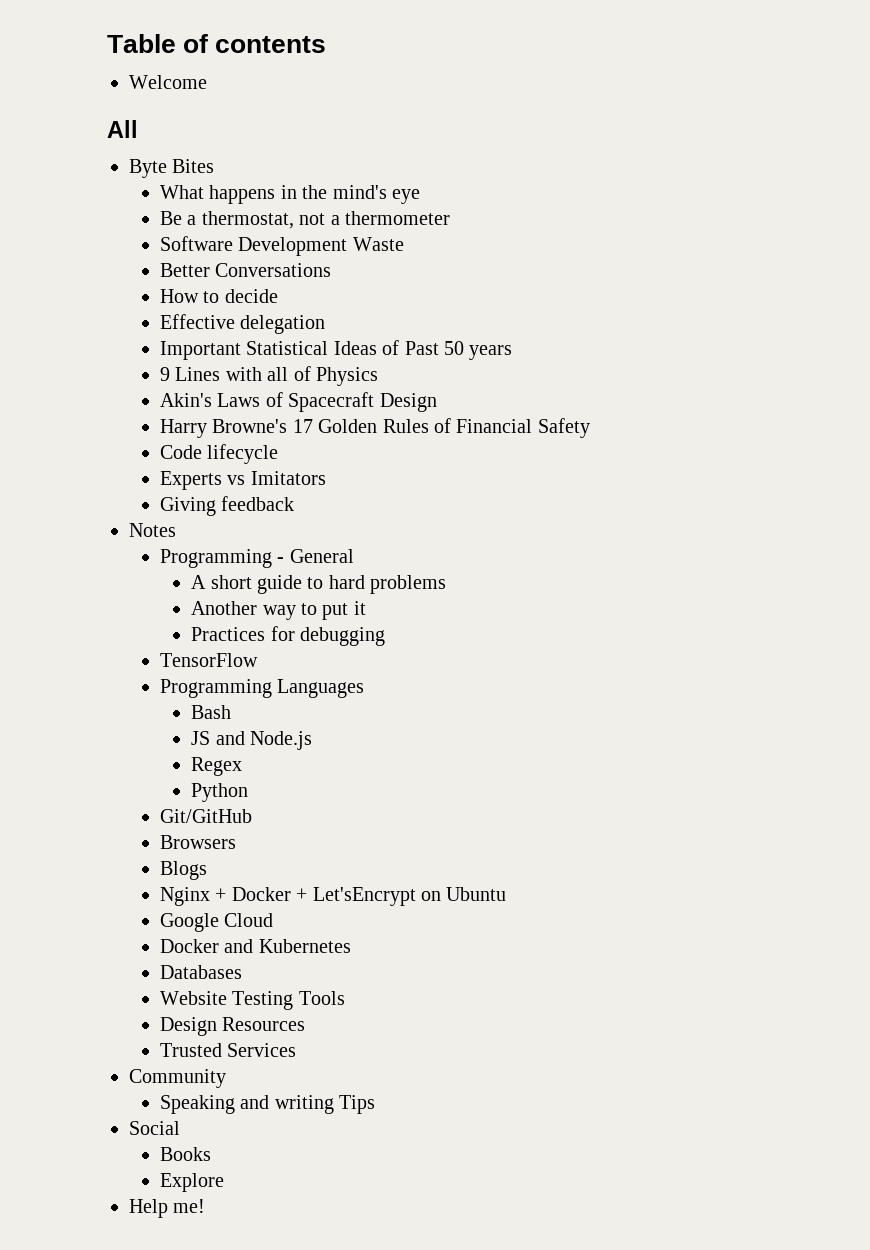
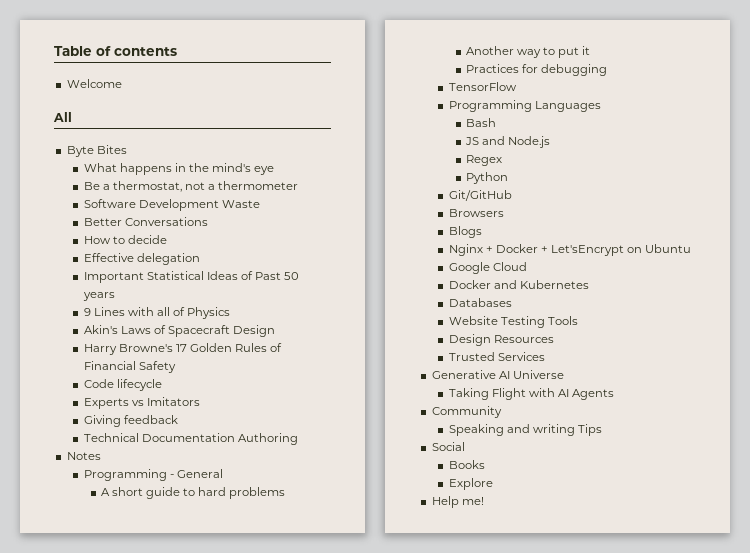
(295, 503) none -> [83,433,298,445] // Technical Documentation Authoring
(297, 1050) none -> [431,370,564,379] [448,388,615,400] // Generative AI Universe // Taking Flight with AI Agents

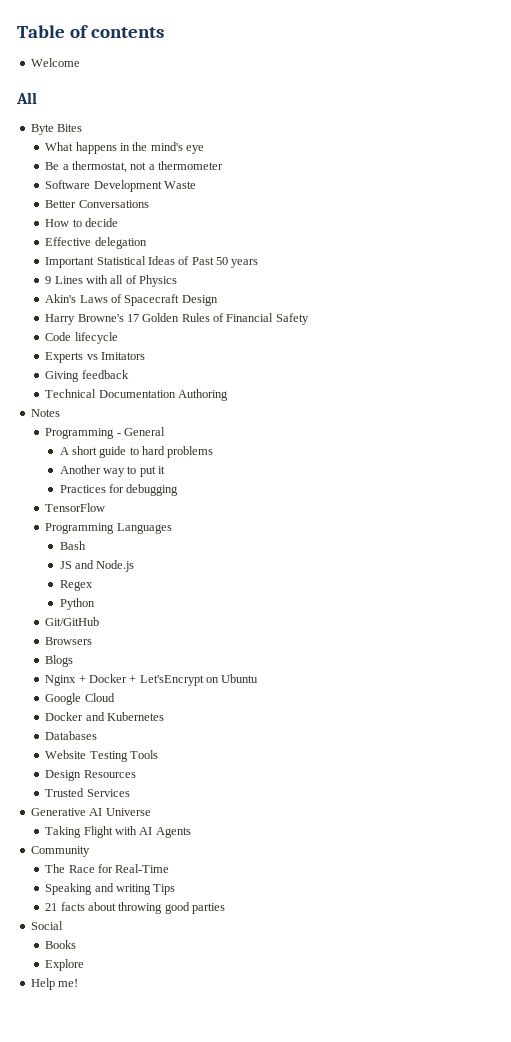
(502, 412) none -> [45,864,170,873] // The Race for Real-Time
(603, 430) none -> [45,902,226,914] // 21 facts about throwing good parties

